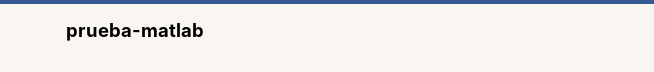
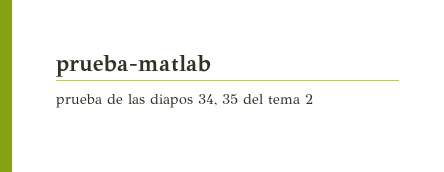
(204, 32) none -> [56,94,313,108] // prueba de las diapos 34, 35 del tema 2

